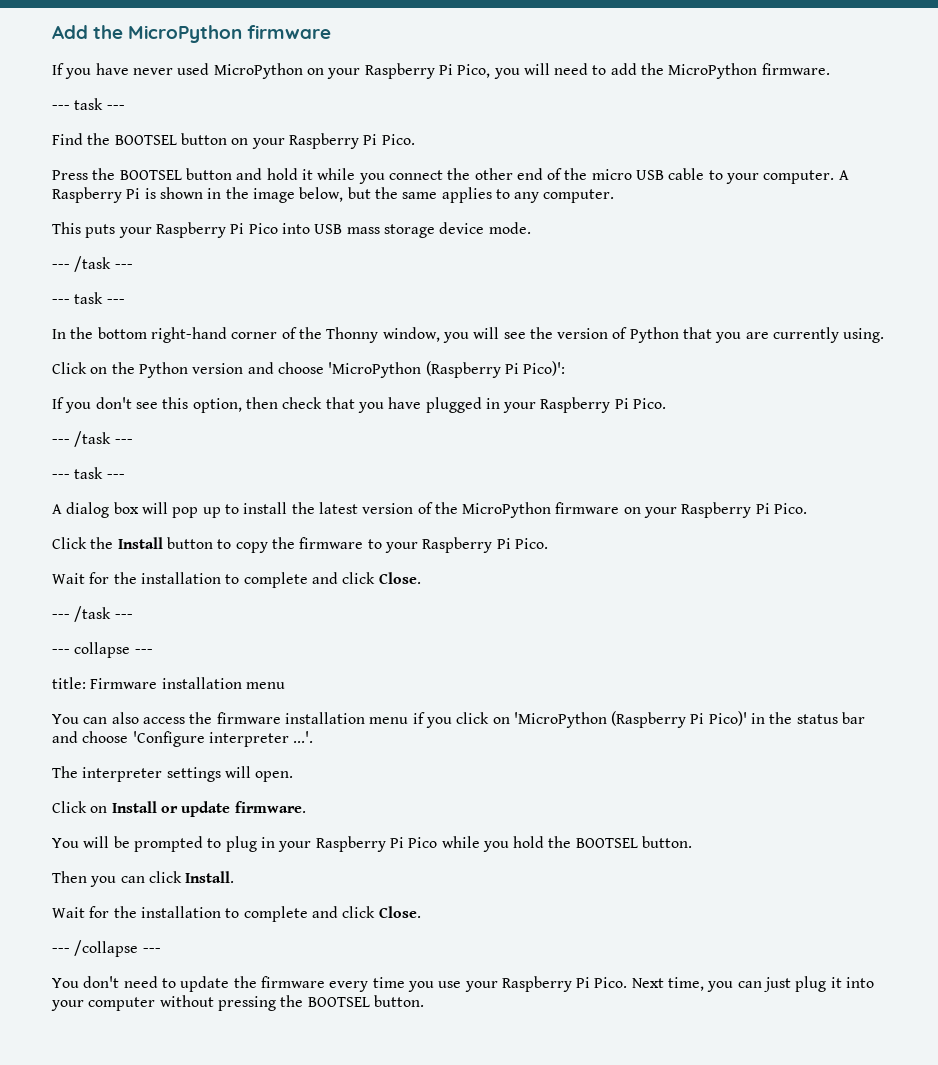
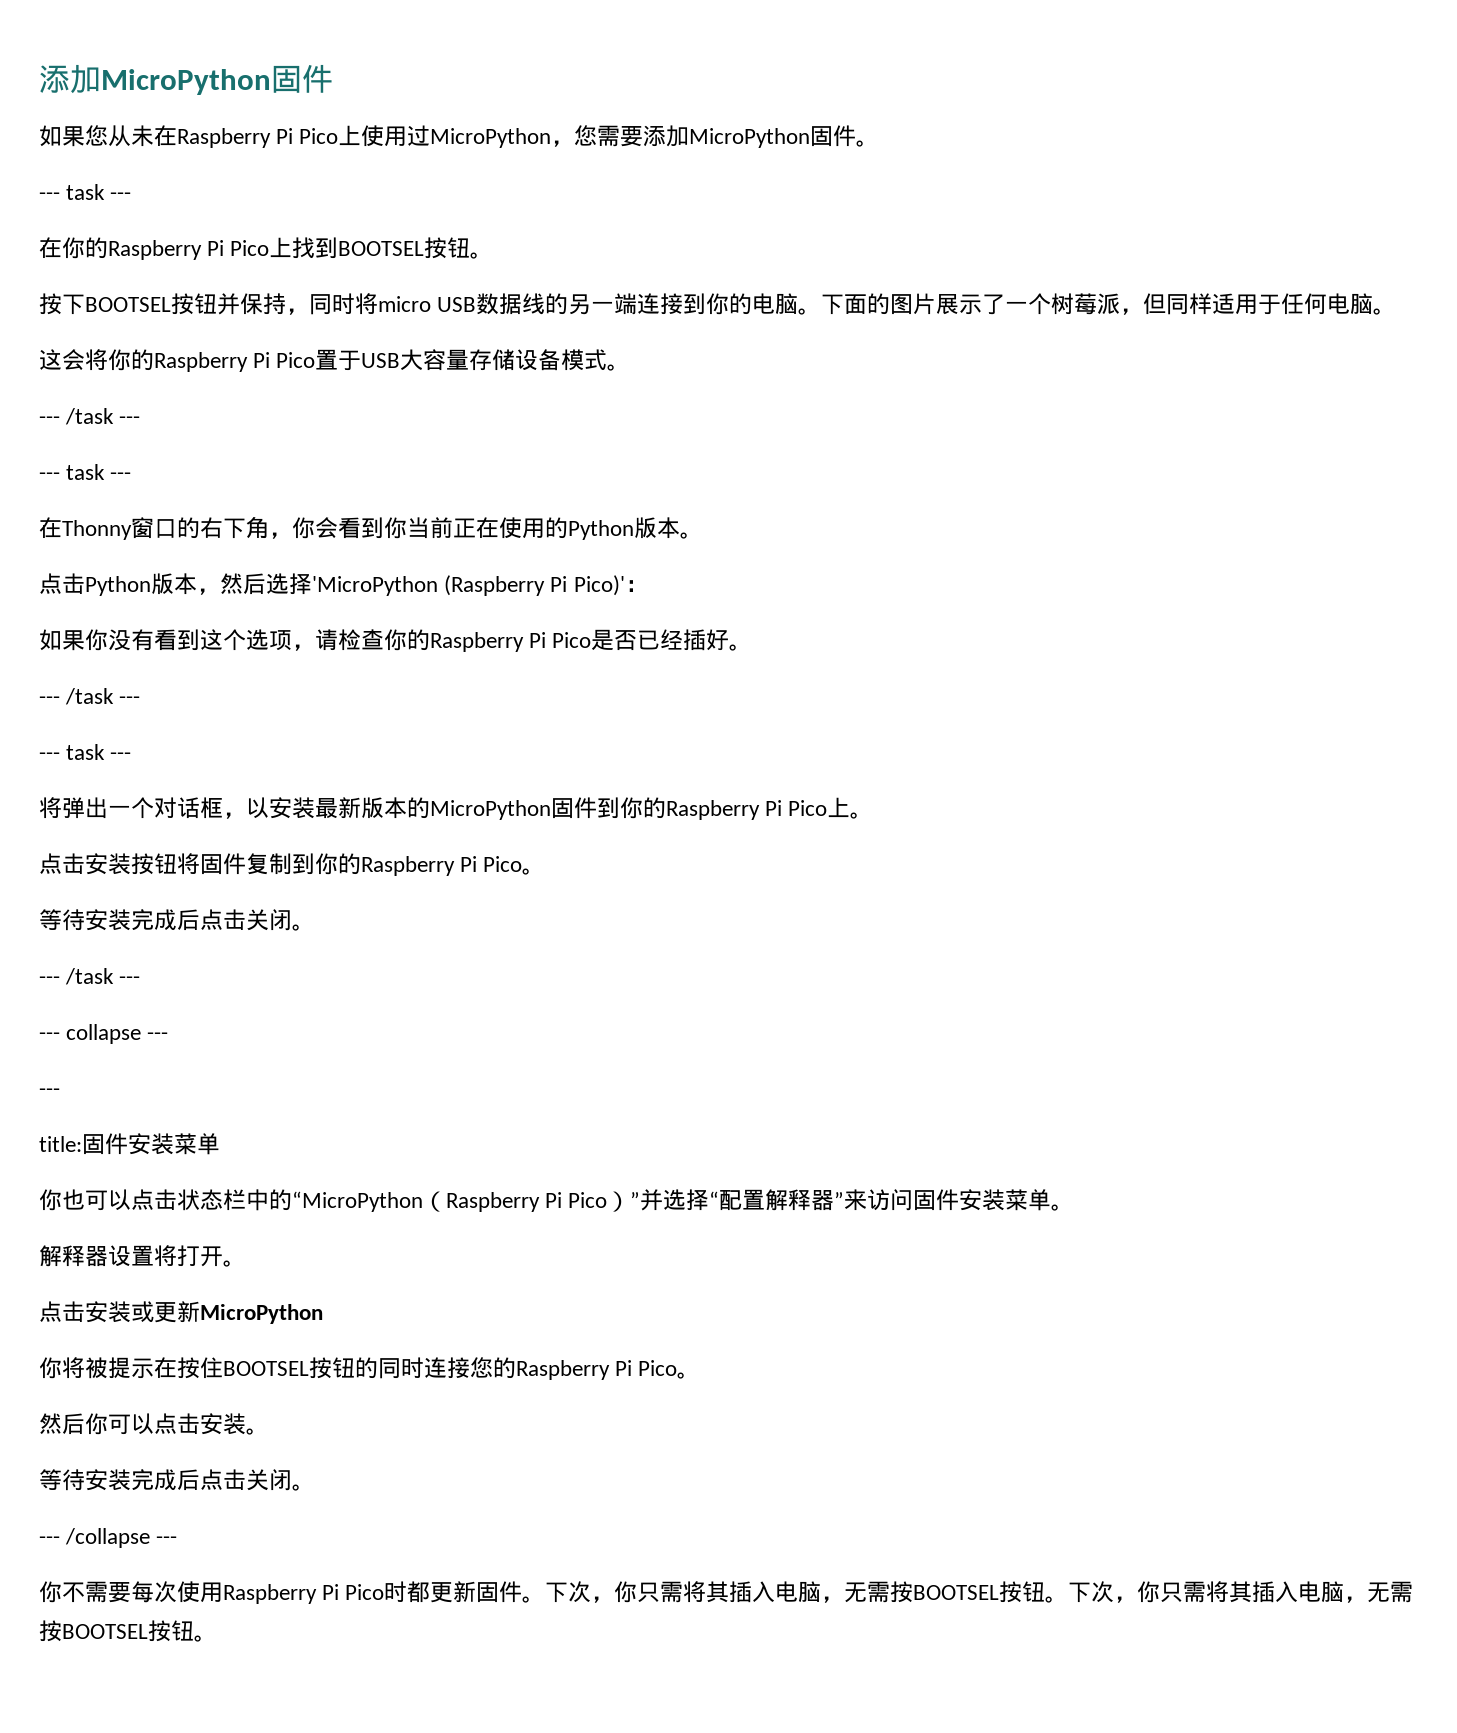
[52,25,332,43] [52,63,830,79] [52,98,125,110] [52,133,415,149] [52,168,849,184] [52,187,615,203] [52,222,531,238] [52,256,133,272] [52,292,125,304] [52,327,885,343] [52,361,566,378] [52,397,667,413] [52,431,133,447] [52,467,125,479] [52,502,808,518] [52,537,548,553] [52,572,421,588] Add the MicroPython firmware // If you have never used MicroPython on your Raspberry Pi Pico, you will need to add the MicroPython firmware. // --- task --- // Find the BOOTSEL button on your Raspberry Pi Pico. // Press the BOOTSEL button and hold it while you connect the other end of the micro USB cable to your computer. A Raspberry Pi is shown in the image below, but the same applies to any computer. // This puts your Raspberry Pi Pico into USB mass storage device mode. // --- /task --- // --- task --- // In the bottom right-hand corner of the Thonny window, you will see the version of Python that you are currently using. // Click on the Python version and choose 'MicroPython (Raspberry Pi Pico)': // If you don't see this option, then check that you have plugged in your Raspberry Pi Pico. // --- /task --- // --- task --- // A dialog box will pop up to install the latest version of the MicroPython firmware on your Raspberry Pi Pico. // Click the Install button to copy the firmware to your Raspberry Pi Pico. // Wait for the installation to complete and click Close. -> [39,64,333,95] [39,125,880,148] [39,184,132,200] [39,237,494,260] [39,293,1397,315] [39,349,631,372] [39,408,141,425] [39,464,132,480] [39,516,703,540] [39,573,648,596] [39,629,753,652] [39,688,141,705] [39,744,132,760] [39,797,874,820] [39,853,546,876] [39,909,315,931] 添加MicroPython固件 // 如果您从未在Raspberry Pi Pico上使用过MicroPython，您需要添加MicroPython固件。 // --- task --- // 在你的Raspberry Pi Pico上找到BOOTSEL按钮。 // 按下BOOTSEL按钮并保持，同时将micro USB数据线的另一端连接到你的电脑。下面的图片展示了一个树莓派，但同样适用于任何电脑。 // 这会将你的Raspberry Pi Pico置于USB大容量存储设备模式。 // --- /task --- // --- task --- // 在Thonny窗口的右下角，你会看到你当前正在使用的Python版本。 // 点击Python版本，然后选择'MicroPython (Raspberry Pi Pico)'： // 如果你没有看到这个选项，请检查你的Raspberry Pi Pico是否已经插好。 // --- /task --- // --- task --- // 将弹出一个对话框，以安装最新版本的MicroPython固件到你的Raspberry Pi Pico上。 // 点击安装按钮将固件复制到你的Raspberry Pi Pico。 // 等待安装完成后点击关闭。
(153, 651) none -> [39,1088,60,1096] // ---
[90,677,285,689] [52,711,866,728] [52,731,314,747] [52,766,294,782] [52,801,306,817] [52,836,693,852] [52,871,235,887] [52,906,421,922] [52,940,161,957] [52,976,875,992] [51,995,424,1011] Firmware installation menu // You can also access the firmware installation menu if you click on 'MicroPython (Raspberry Pi Pico)' in the status bar and choose 'Configure interpreter ...'. // The interpreter settings will open. // Click on Install or update firmware. // You will be prompted to plug in your Raspberry Pi Pico while you hold the BOOTSEL button. // Then you can click Install. // Wait for the installation to complete and click Close. // --- /collapse --- // You don't need to update the firmware every time you use your Raspberry Pi Pico. Next time, you can just plug it into your computer without pressing the BOOTSEL button. -> [82,1133,220,1155] [39,1189,1075,1212] [39,1245,246,1267] [39,1301,323,1324] [39,1357,701,1380] [39,1413,269,1435] [39,1469,315,1491] [39,1528,178,1548] [39,1581,1414,1604] [39,1620,217,1642] 固件安装菜单 // 你也可以点击状态栏中的“MicroPython（Raspberry Pi Pico）”并选择“配置解释器”来访问固件安装菜单。 // 解释器设置将打开。 // 点击安装或更新MicroPython // 你将被提示在按住BOOTSEL按钮的同时连接您的Raspberry Pi Pico。 // 然后你可以点击安装。 // 等待安装完成后点击关闭。 // --- /collapse --- // 你不需要每次使用Raspberry Pi Pico时都更新固件。下次，你只需将其插入电脑，无需按BOOTSEL按钮。下次，你只需将其插入电脑，无需按BOOTSEL按钮。

